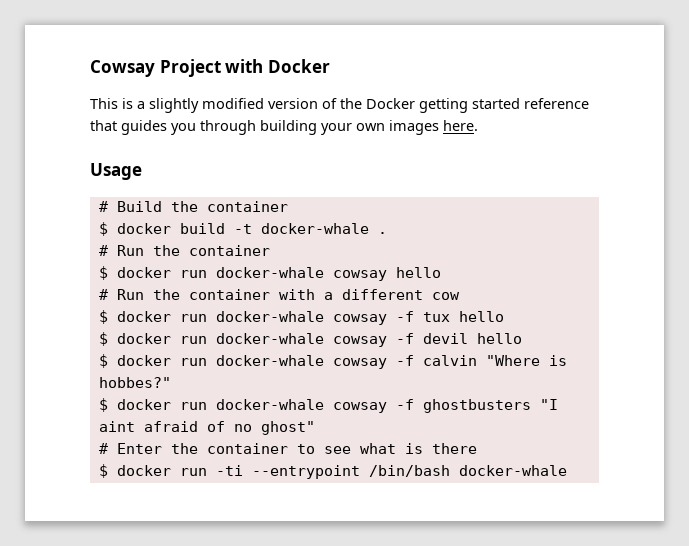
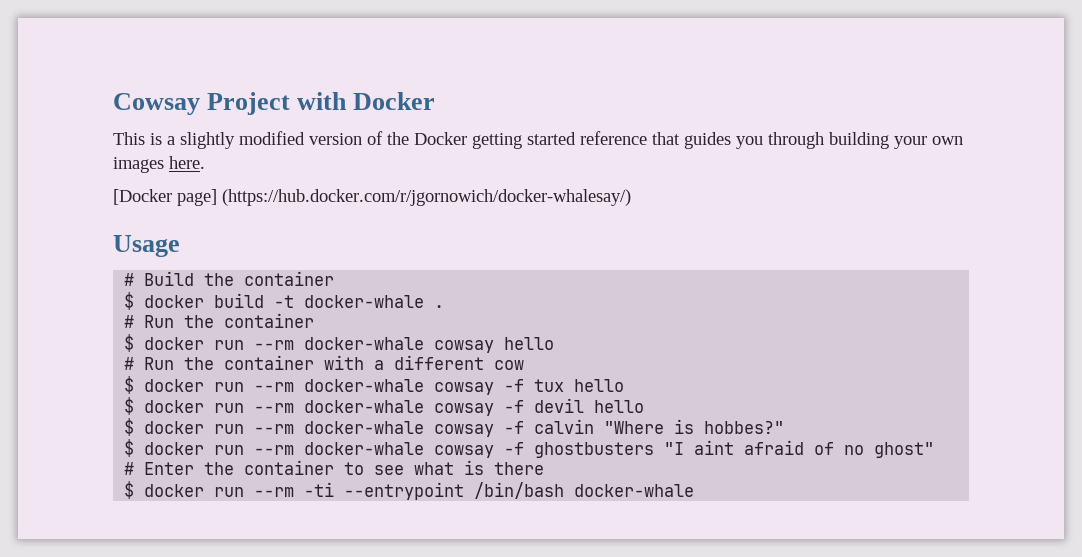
(478, 125) none -> [113,189,631,206] // [Docker page] (https://hub.docker.com/r/jgornowich/docker-whalesay/)
(207, 274) none -> [254,340,295,350] --rm
(207, 318) none -> [254,382,295,392] --rm
(207, 340) none -> [254,403,295,413] --rm
(207, 362) none -> [254,424,295,434] --rm
(207, 406) none -> [254,445,295,455] --rm
(207, 472) none -> [254,487,295,497] --rm

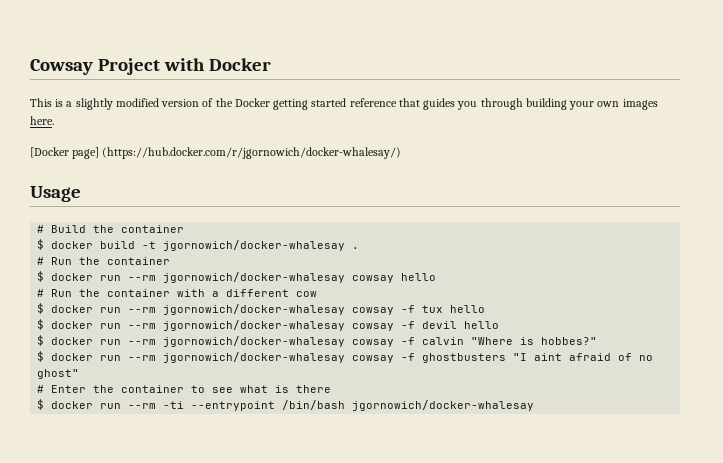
[304,295,425,308] docker-whale -> [163,240,346,251] jgornowich/docker-whalesay
[304,337,425,350] docker-whale -> [163,272,346,283] jgornowich/docker-whalesay
[304,379,425,392] docker-whale -> [163,304,346,315] jgornowich/docker-whalesay
[304,400,425,413] docker-whale -> [163,320,346,331] jgornowich/docker-whalesay
[304,421,425,434] docker-whale -> [163,336,346,347] jgornowich/docker-whalesay
[304,442,425,455] docker-whale -> [163,352,346,363] jgornowich/docker-whalesay
[574,484,695,497] docker-whale -> [352,400,535,411] jgornowich/docker-whalesay

